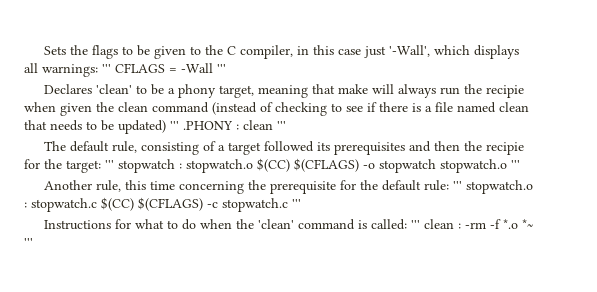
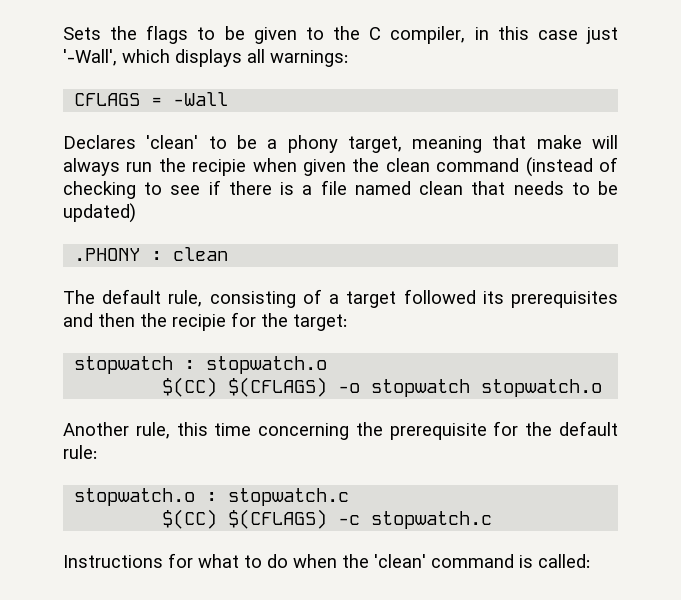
[102,64,111,73] ''' -> (348, 58) //
[217,64,226,73] ''' -> (229, 99) none
[170,121,179,130] ''' -> (136, 213) //
[277,121,286,130] ''' -> (229, 254) none
[105,160,114,169] ''' -> (347, 322) //
(253, 166) none -> (328, 365) //
[511,160,520,169] ''' -> (603, 388) none
[453,181,463,190] ''' -> (97, 452) //
(97, 205) none -> (350, 497) //
[292,199,301,208] ''' -> (493, 520) none
[411,219,534,229] [24,238,33,247] ''' clean : -rm -f *.o *~ ''' -> (590, 561) none

